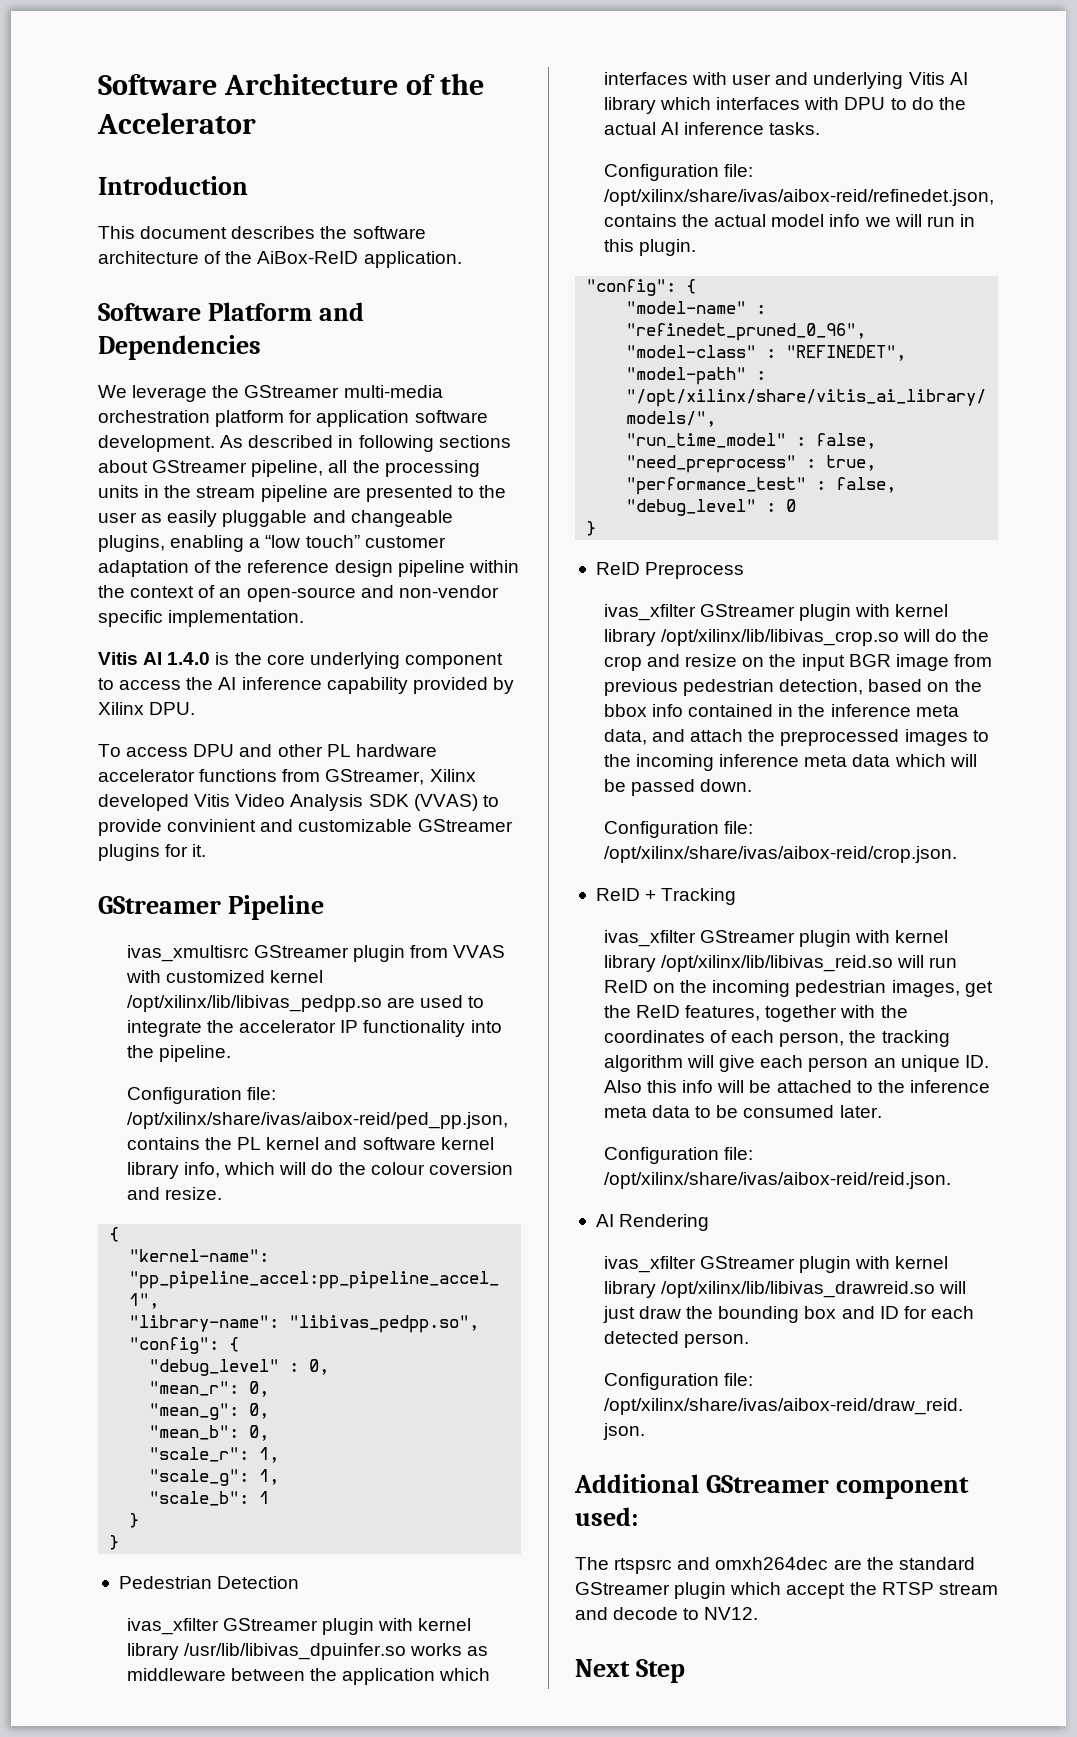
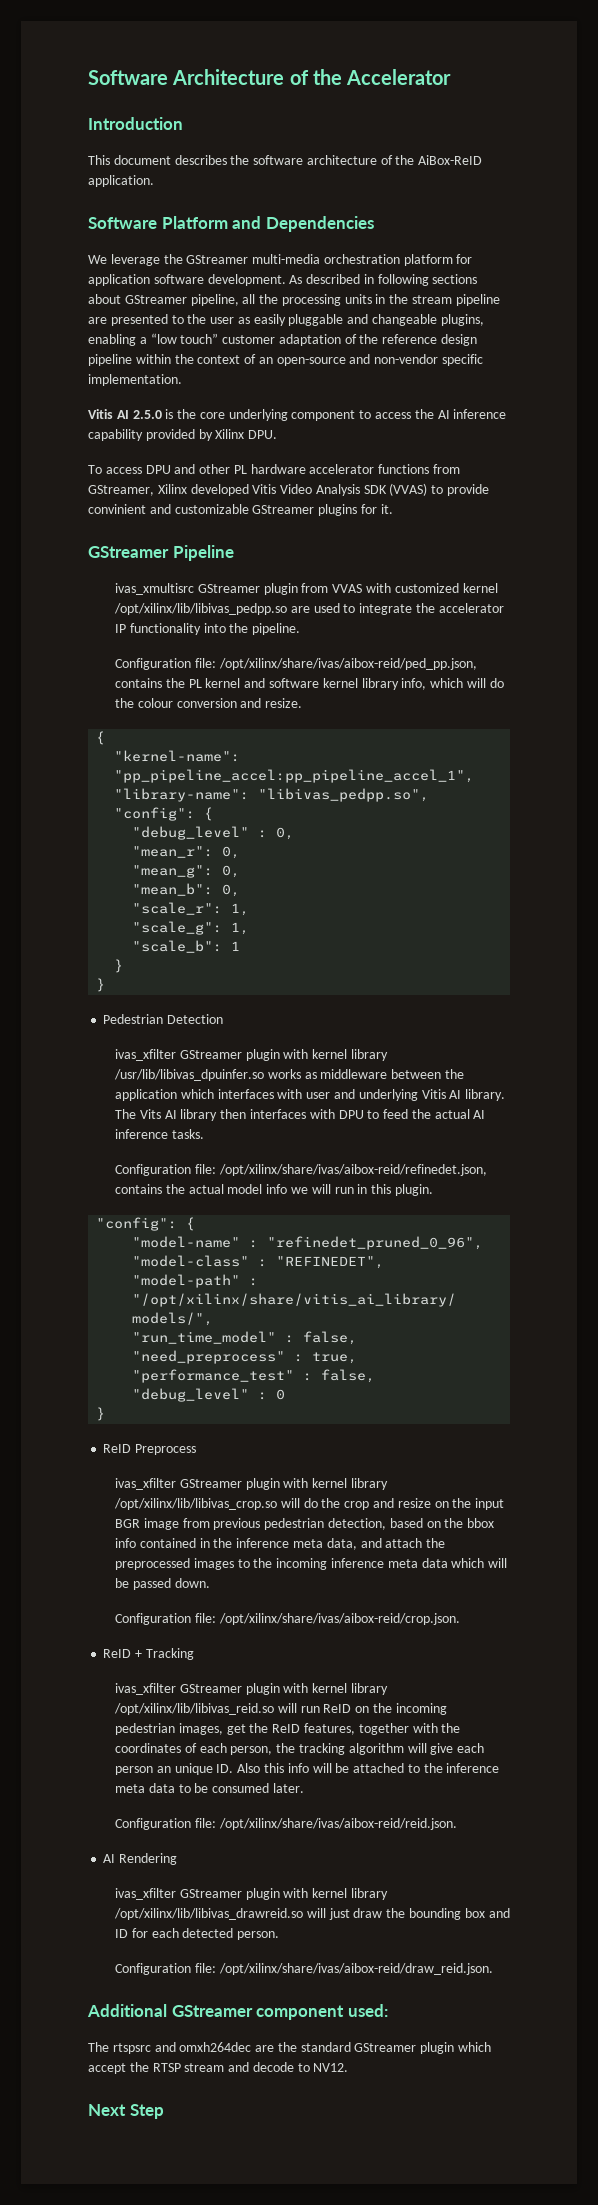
[167,652,211,665] 1.4.0 -> [132,410,162,419] 2.5.0
[428,1162,513,1175] coversion -> [176,698,237,708] conversion
[603,97,712,114] library which -> [465,1089,506,1101] [115,1109,247,1121] library. The Vits AI library then
[911,97,934,110] do -> [383,1109,409,1119] feed

